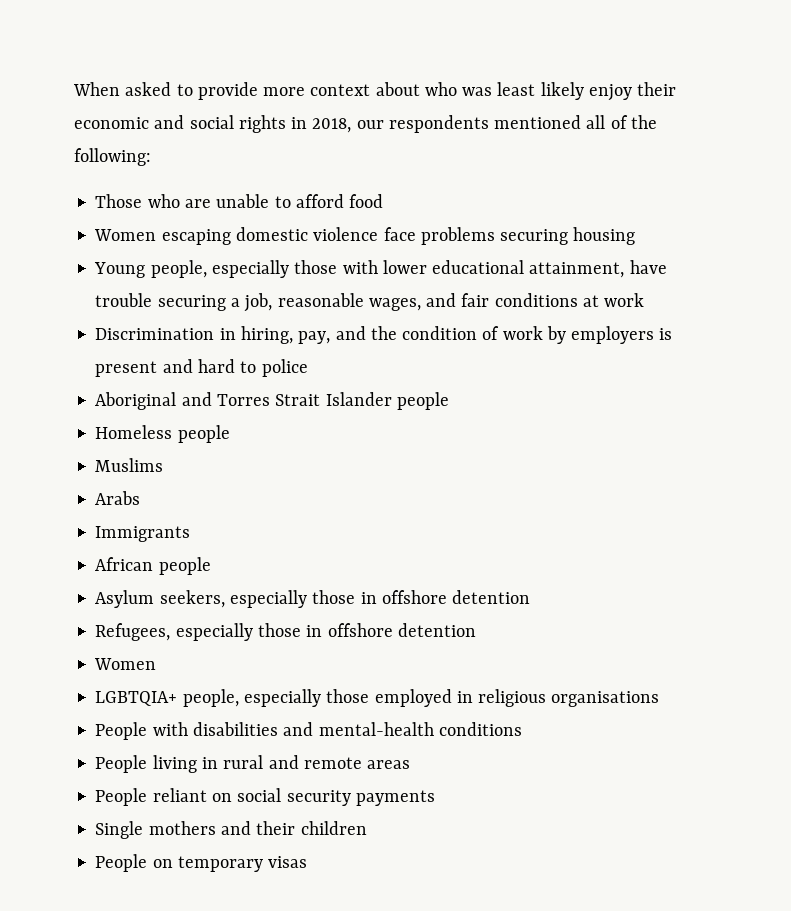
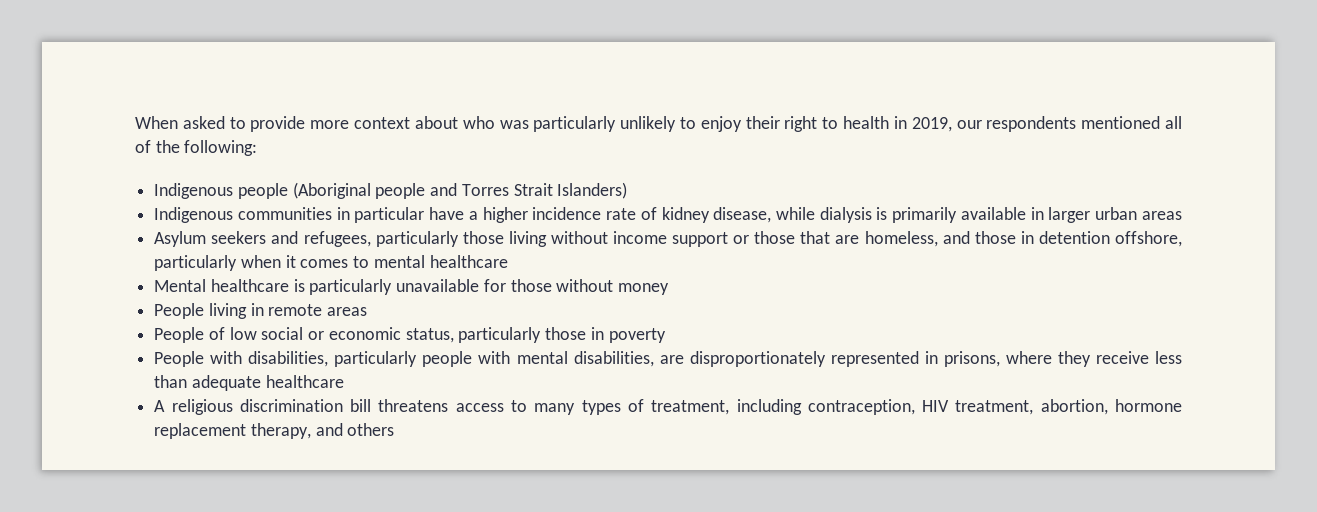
[497,82,677,101] [74,115,352,133] least likely enjoy their economic and social rights in 2018, -> [533,116,952,132] particularly unlikely to enjoy their right to health in 2019,
[95,194,384,208] [94,227,636,245] [94,260,667,278] [95,293,645,312] [95,326,673,344] [95,359,308,377] [95,392,449,410] [95,425,230,443] [95,458,164,472] [95,491,141,505] [95,526,191,542] [95,557,211,575] [95,590,531,608] [95,623,476,641] [94,658,157,670] [95,689,660,707] [95,722,522,740] Those who are unable to afford food // Women escaping domestic violence face problems securing housing // Young people, especially those with lower educational attainment, have trouble securing a job, reasonable wages, and fair conditions at work // Discrimination in hiring, pay, and the condition of work by employers is present and hard to police // Aboriginal and Torres Strait Islander people // Homeless people // Muslims // Arabs // Immigrants // African people // Asylum seekers, especially those in offshore detention // Refugees, especially those in offshore detention // Women // LGBTQIA+ people, especially those employed in religious organisations // People with disabilities and mental-health conditions -> [154,182,628,199] [154,207,1182,223] [154,231,1183,247] [154,255,508,271] [154,279,670,295] Indigenous people (Aboriginal people and Torres Strait Islanders) // Indigenous communities in particular have a higher incidence rate of kidney disease, while dialysis is primarily available in larger urban areas // Asylum seekers and refugees, particularly those living without income support or those that are homeless, and those in detention offshore, particularly when it comes to mental healthcare // Mental healthcare is particularly unavailable for those without money
[223,755,299,769] rural and -> (264, 309) none
[152,788,435,806] [95,821,367,839] [95,854,308,872] reliant on social security payments // Single mothers and their children // People on temporary visas -> [208,327,666,343] [154,351,1182,367] [154,375,344,391] [154,399,1182,415] [154,423,395,439] of low social or economic status, particularly those in poverty // People with disabilities, particularly people with mental disabilities, are disproportionately represented in prisons, where they receive less than adequate healthcare // A religious discrimination bill threatens access to many types of treatment, including contraception, HIV treatment, abortion, hormone replacement therapy, and others

